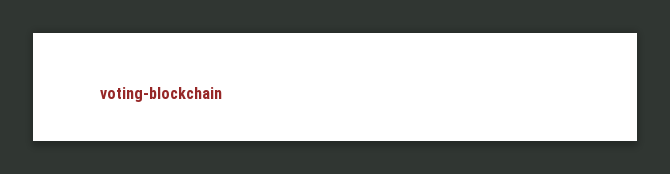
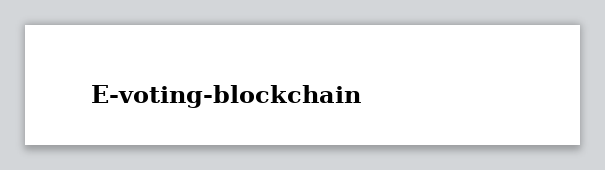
[100,87,222,102] voting-blockchain -> [91,85,361,108] E-voting-blockchain

